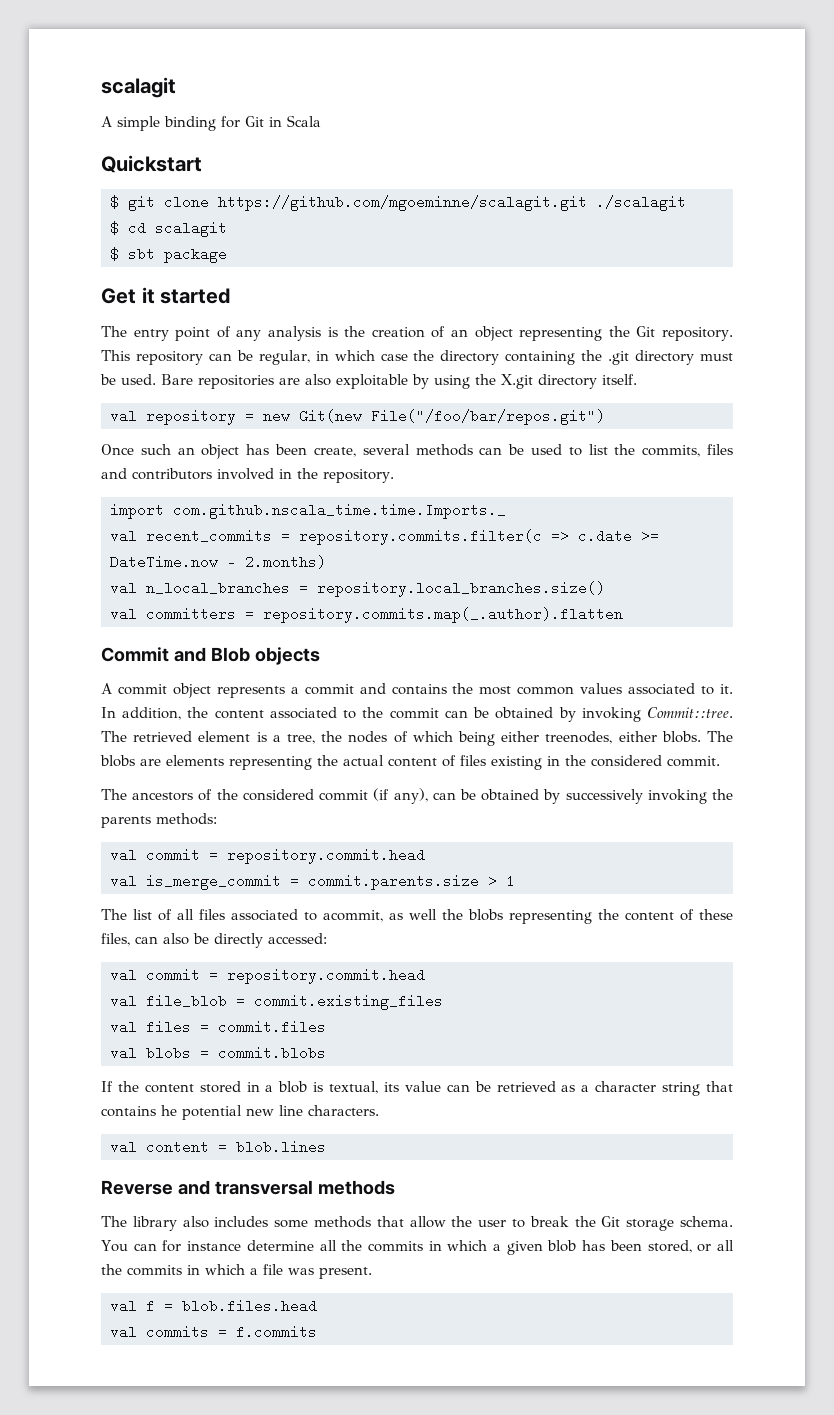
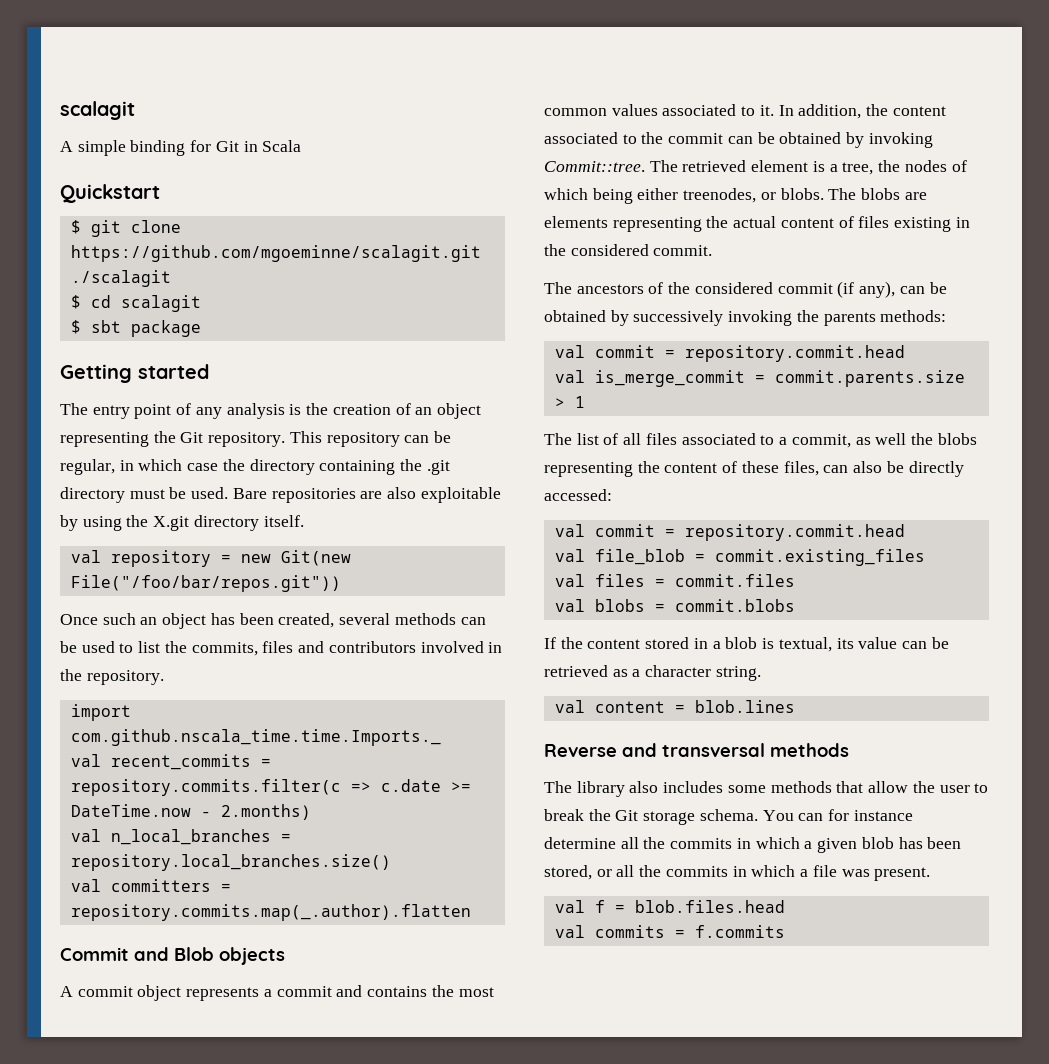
[101,287,155,304] Get it -> [60,364,132,383] Getting
[371,409,605,425] File("/foo/bar/repos.git") -> [70,575,341,592] File("/foo/bar/repos.git"))
[313,447,356,457] create, -> [278,613,335,628] created,
[618,731,657,742] either -> [760,192,776,200] or
[323,910,383,922] acommit, -> [779,434,851,448] a commit,
[662,1081,734,1096] [101,1105,379,1120] string that contains he potential new line characters. -> [715,666,761,681] string.

